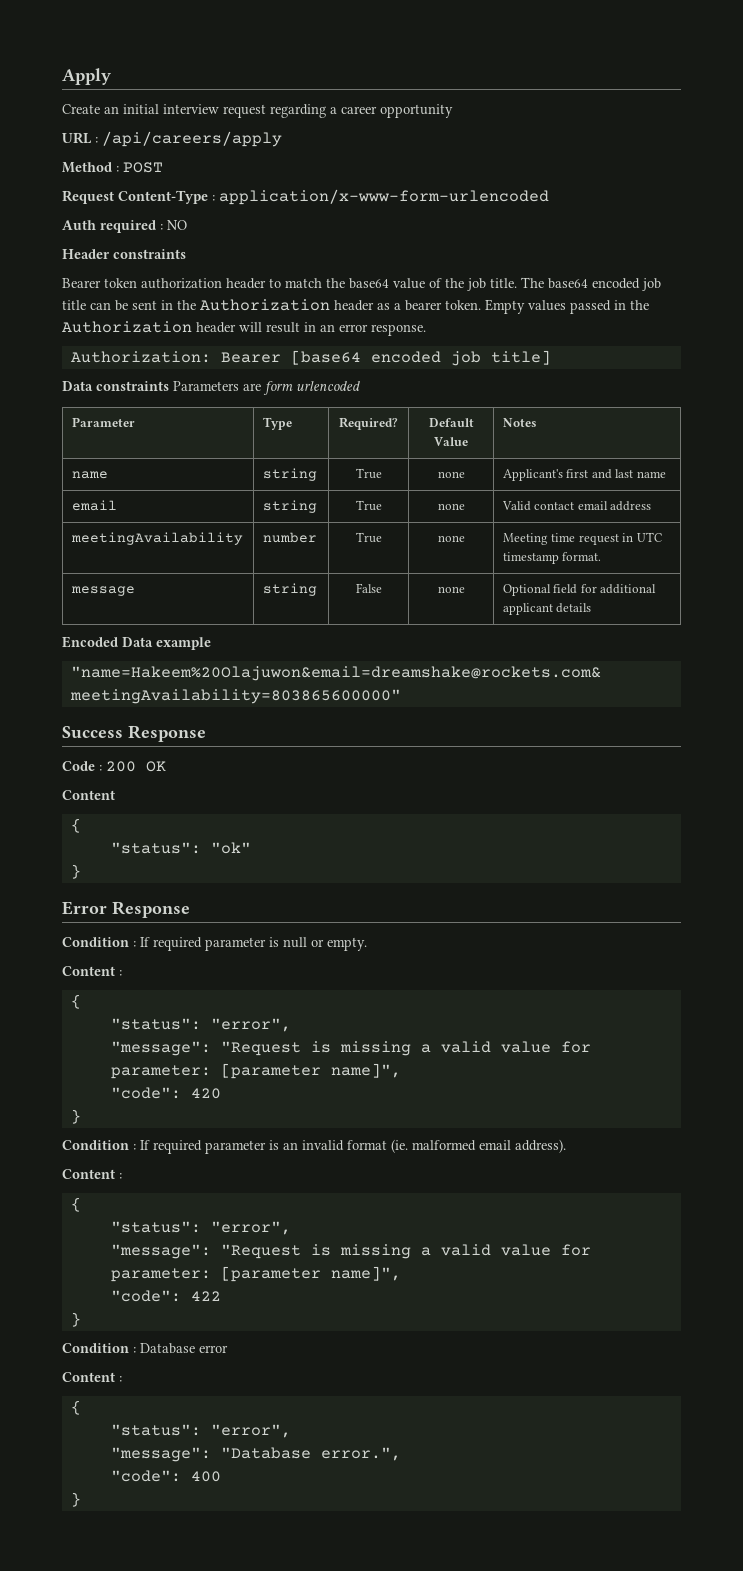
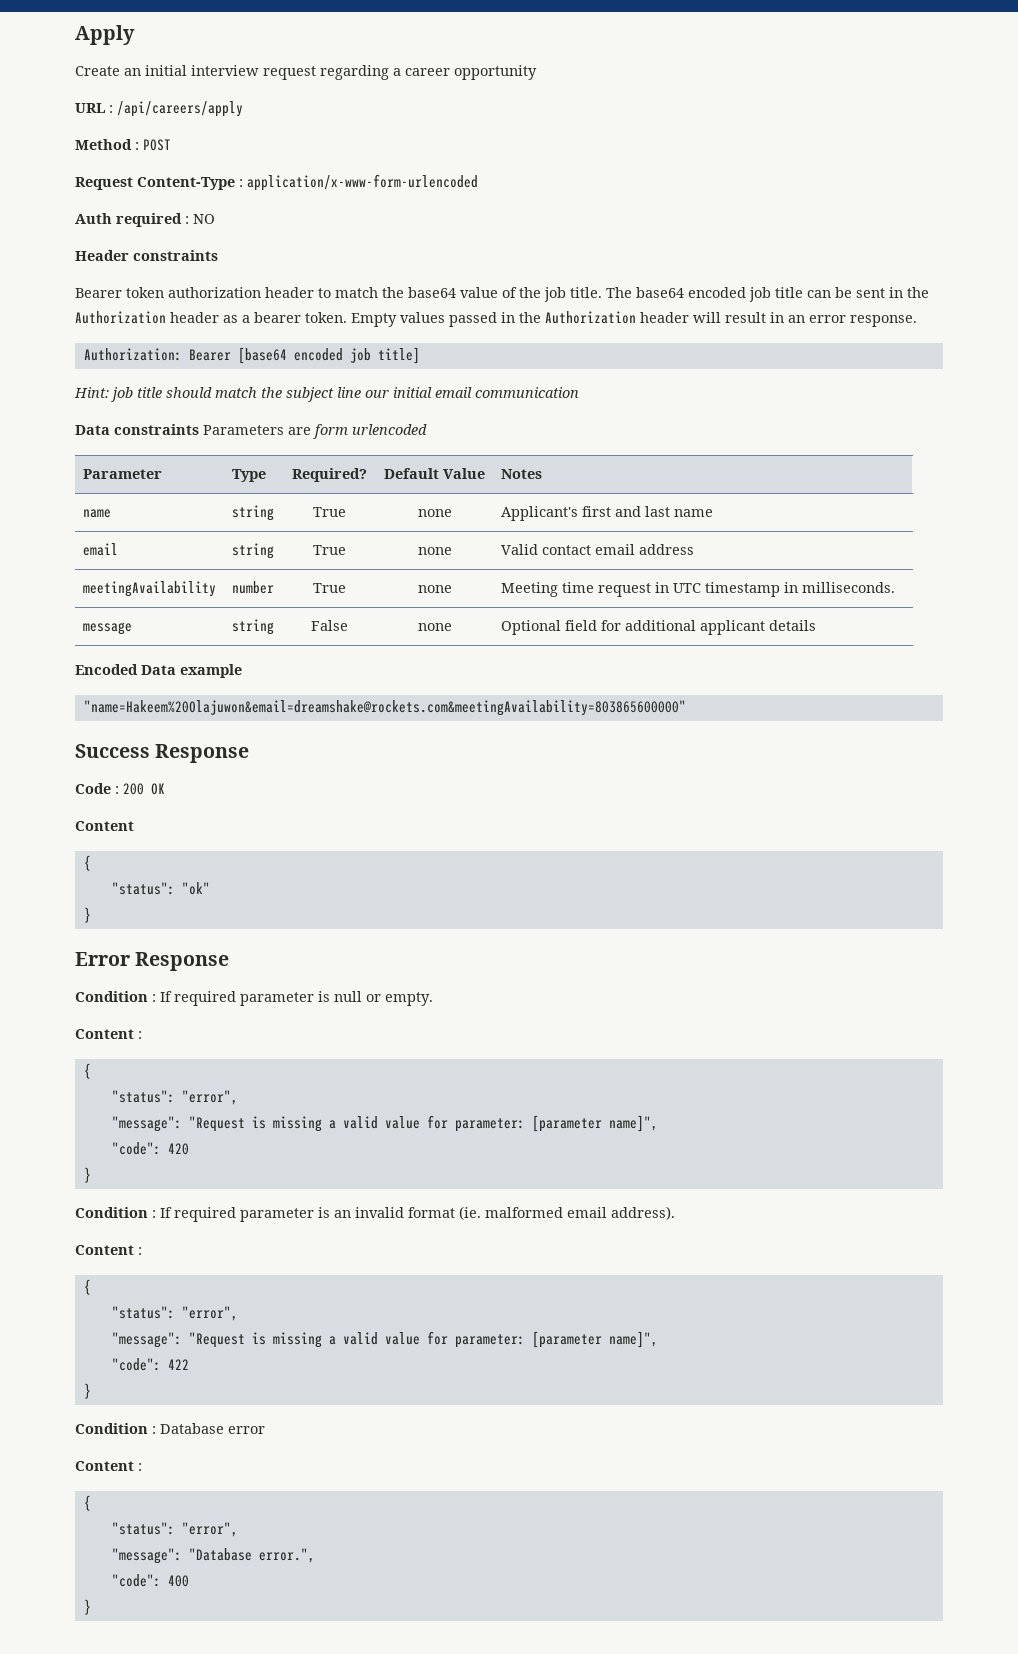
(551, 357) none -> [74,387,579,402] // Hint: job title should match the subject line our initial email communication
[562,552,602,561] format. -> [783,582,895,593] in milliseconds.

